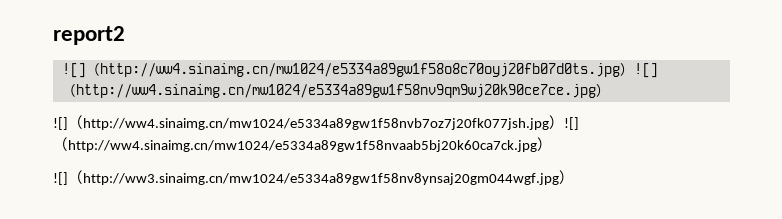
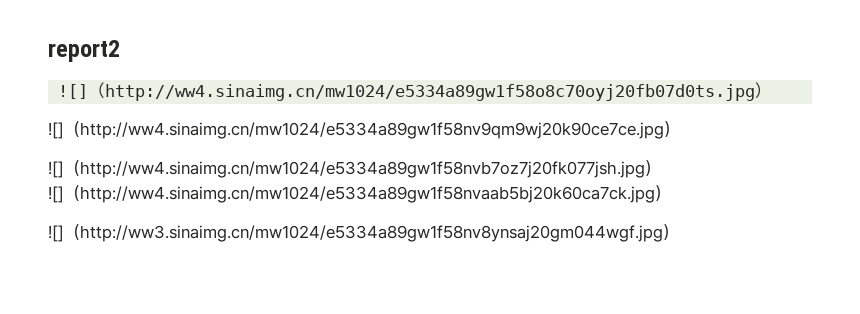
(634, 69) none -> (773, 90) //
(564, 122) none -> (661, 168) //

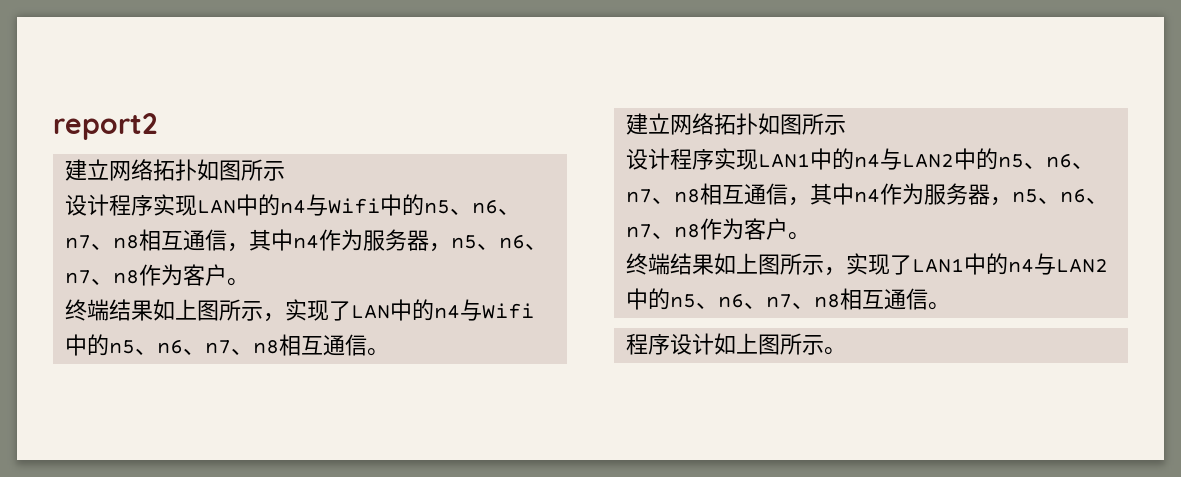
[58,82,773,101] [48,121,680,139] [48,160,661,178] [48,185,671,203] [48,224,679,242] ![]（http://ww4.sinaimg.cn/mw1024/e5334a89gw1f58o8c70oyj20fb07d0ts.jpg） // ![]（http://ww4.sinaimg.cn/mw1024/e5334a89gw1f58nv9qm9wj20k90ce7ce.jpg） // ![]（http://ww4.sinaimg.cn/mw1024/e5334a89gw1f58nvb7oz7j20fk077jsh.jpg） // ![]（http://ww4.sinaimg.cn/mw1024/e5334a89gw1f58nvaab5bj20k60ca7ck.jpg） // ![]（http://ww3.sinaimg.cn/mw1024/e5334a89gw1f58nv8ynsaj20gm044wgf.jpg） -> [65,159,285,181] [65,194,520,216] [65,229,547,252] [65,264,249,286] [65,299,534,322] [65,334,389,356] [626,113,846,135] [626,148,1094,170] [626,183,1108,206] [626,218,810,240] [626,253,1108,276] [626,288,950,310] [626,333,846,355] 建立网络拓扑如图所示 // 设计程序实现LAN中的n4与Wifi中的n5、n6、n7、n8相互通信，其中n4作为服务器，n5、n6、n7、n8作为客户。 // 终端结果如上图所示，实现了LAN中的n4与Wifi中的n5、n6、n7、n8相互通信。 // 建立网络拓扑如图所示 // 设计程序实现LAN1中的n4与LAN2中的n5、n6、n7、n8相互通信，其中n4作为服务器，n5、n6、n7、n8作为客户。 // 终端结果如上图所示，实现了LAN1中的n4与LAN2中的n5、n6、n7、n8相互通信。 // 程序设计如上图所示。

